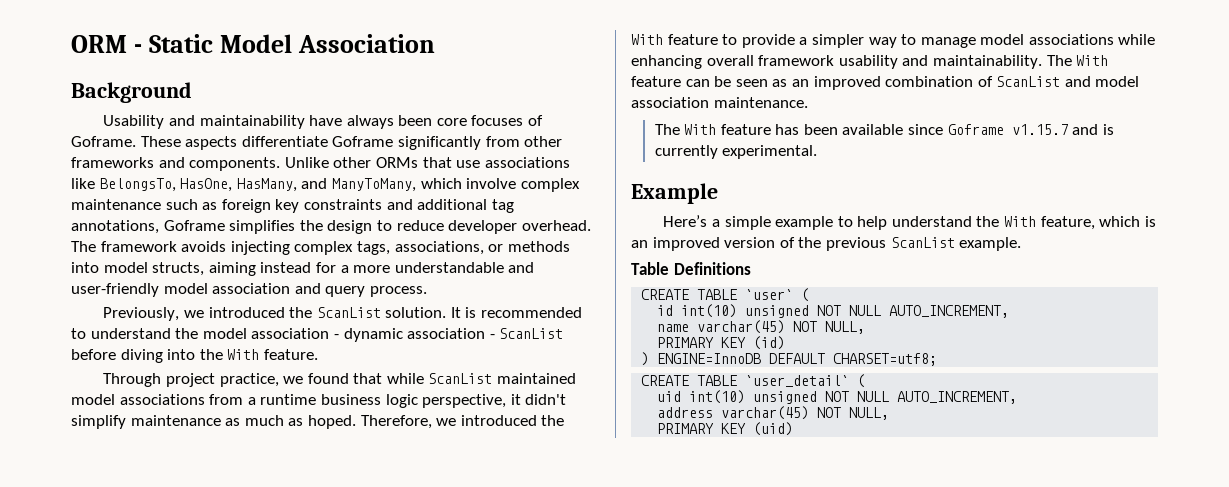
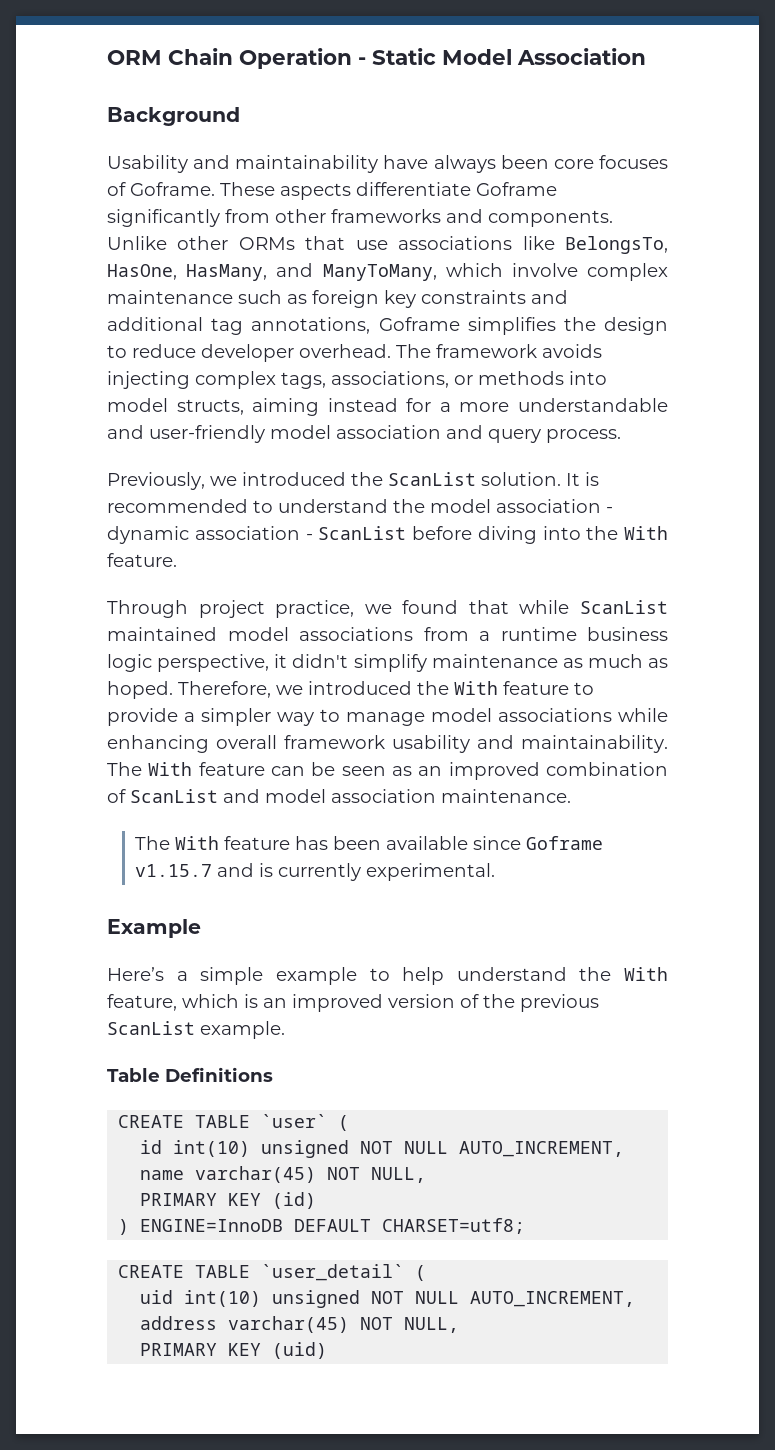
(127, 44) none -> [168,48,352,69] Chain Operation

